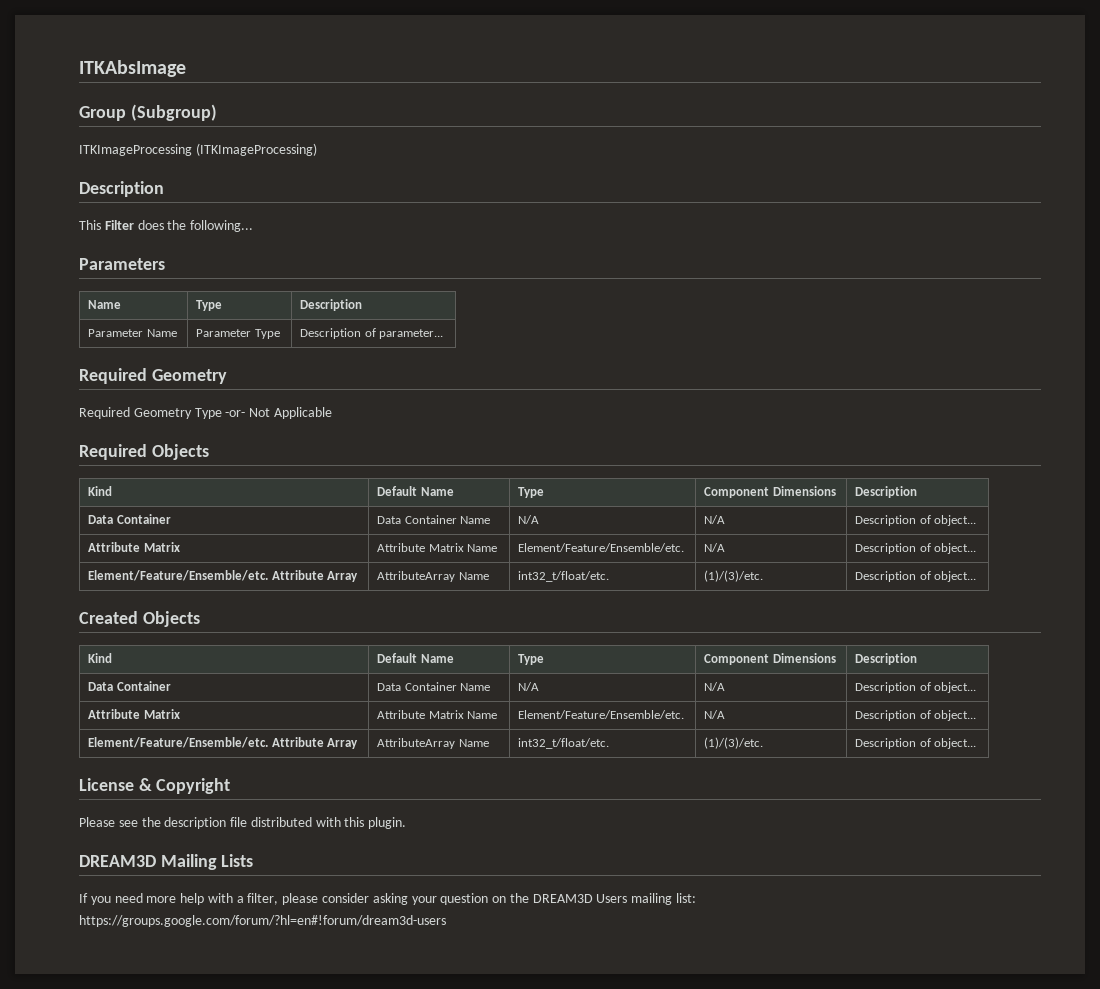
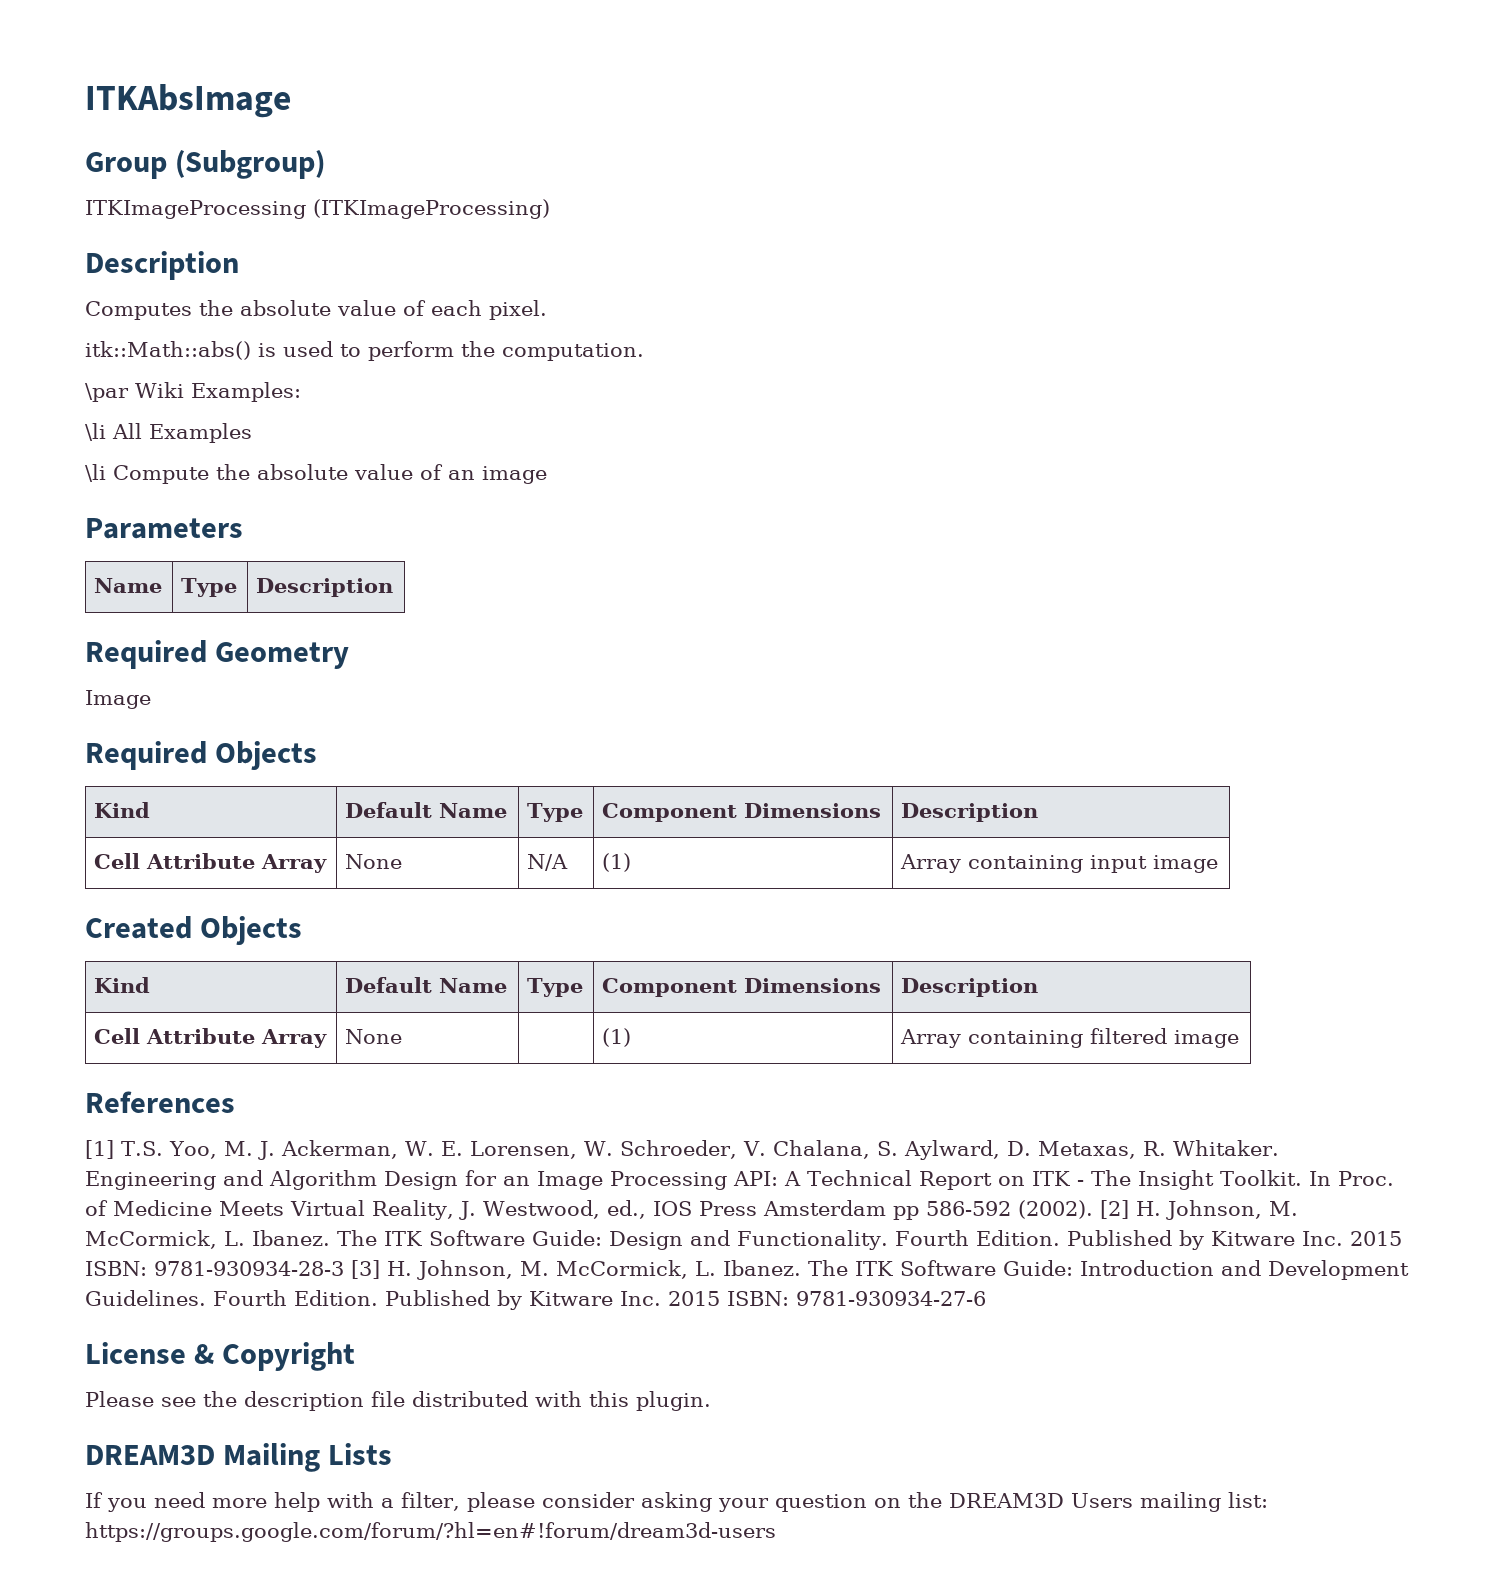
[79,220,254,232] [79,258,165,270] [88,300,122,309] [196,300,223,311] [300,299,363,311] [88,329,177,337] [196,329,280,339] [300,328,443,339] [79,368,227,384] [79,407,332,419] This Filter does the following... // Parameters // Name | Type | Description // Parameter Name | Parameter Type | Description of parameter... // Required Geometry // Required Geometry Type -or- Not Applicable -> [85,300,547,320] [85,341,644,361] [85,382,301,402] [85,423,252,443] [85,464,547,484] [85,518,243,539] [94,578,163,593] [181,578,238,597] [256,578,394,597] [85,640,350,669] [85,690,151,709] Computes the absolute value of each pixel. // itk::Math::abs() is used to perform the computation. // \par Wiki Examples: // \li All Examples // \li Compute the absolute value of an image // Parameters // Name | Type | Description // Required Geometry // Image
[88,514,171,524] [377,515,490,524] [518,515,540,524] [704,515,726,524] [855,515,976,526] [88,542,180,552] [377,543,497,552] [518,543,685,552] [704,543,726,552] [855,543,976,554] [88,570,358,582] [377,571,489,582] [518,571,610,582] [704,570,764,582] [855,571,976,582] Data Container | Data Container Name | N/A | N/A | Description of object... // Attribute Matrix | Attribute Matrix Name | Element/Feature/Ensemble/etc. | N/A | Description of object... // Element/Feature/Ensemble/etc. Attribute Array | AttributeArray Name | int32_t/float/etc. | (1)/(3)/etc. | Description of object... -> [94,853,328,873] [345,854,403,869] [527,854,569,871] [602,853,632,872] [900,854,1219,873] Cell Attribute Array | None | N/A | (1) | Array containing input image
[88,681,171,691] [377,682,490,691] [518,682,540,691] [704,682,726,691] [855,682,976,693] [88,709,180,719] [377,710,497,719] [518,710,685,719] [704,710,726,719] [855,710,976,721] [88,737,358,749] [377,738,489,749] [518,738,610,749] [704,737,764,749] [855,738,976,749] Data Container | Data Container Name | N/A | N/A | Description of object... // Attribute Matrix | Attribute Matrix Name | Element/Feature/Ensemble/etc. | N/A | Description of object... // Element/Feature/Ensemble/etc. Attribute Array | AttributeArray Name | int32_t/float/etc. | (1)/(3)/etc. | Description of object... -> [94,1028,328,1048] [345,1029,403,1044] [602,1028,632,1047] [900,1028,1240,1048] [85,1091,235,1113] [85,1140,1279,1160] [85,1170,1394,1190] [85,1200,1298,1220] [85,1230,1402,1250] [85,1260,1409,1280] [85,1290,986,1310] Cell Attribute Array | None | | (1) | Array containing filtered image // References // [1] T.S. Yoo, M. J. Ackerman, W. E. Lorensen, W. Schroeder, V. Chalana, S. Aylward, D. Metaxas, R. Whitaker. Engineering and Algorithm Design for an Image Processing API: A Technical Report on ITK - The Insight Toolkit. In Proc. of Medicine Meets Virtual Reality, J. Westwood, ed., IOS Press Amsterdam pp 586-592 (2002). [2] H. Johnson, M. McCormick, L. Ibanez. The ITK Software Guide: Design and Functionality. Fourth Edition. Published by Kitware Inc. 2015 ISBN: 9781-930934-28-3 [3] H. Johnson, M. McCormick, L. Ibanez. The ITK Software Guide: Introduction and Development Guidelines. Fourth Edition. Published by Kitware Inc. 2015 ISBN: 9781-930934-27-6

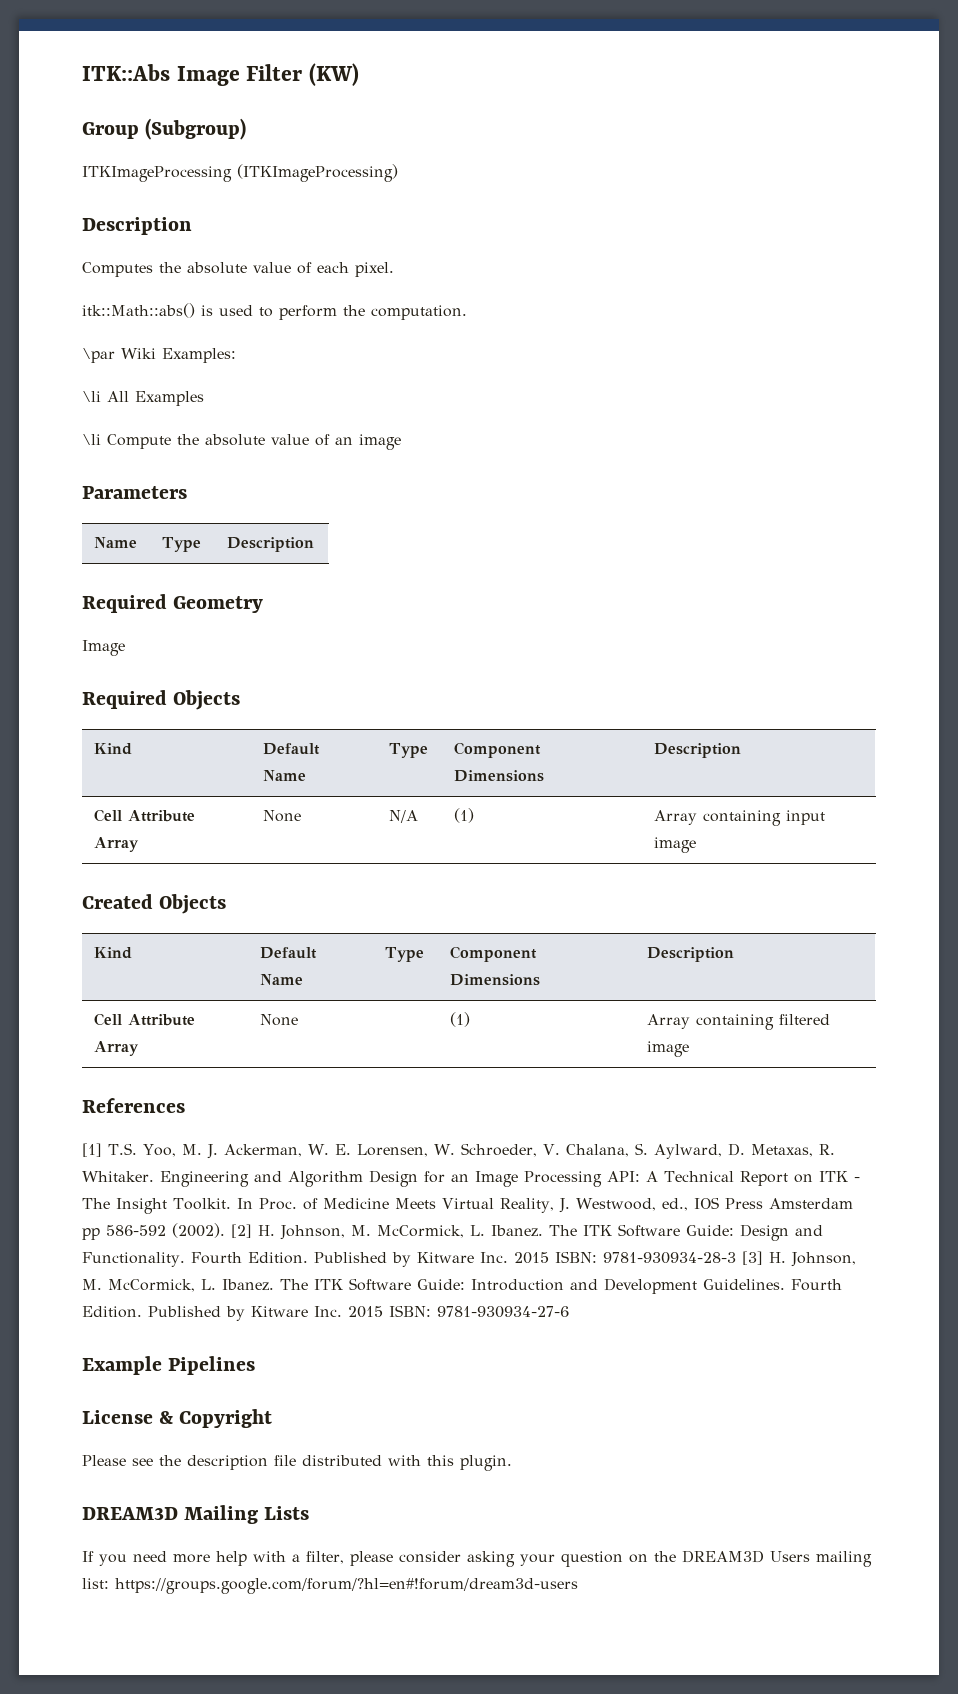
[85,84,291,118] ITKAbsImage -> [82,63,359,86] ITK::Abs Image Filter (KW)
(986, 1298) none -> [82,1356,256,1375] // Example Pipelines

